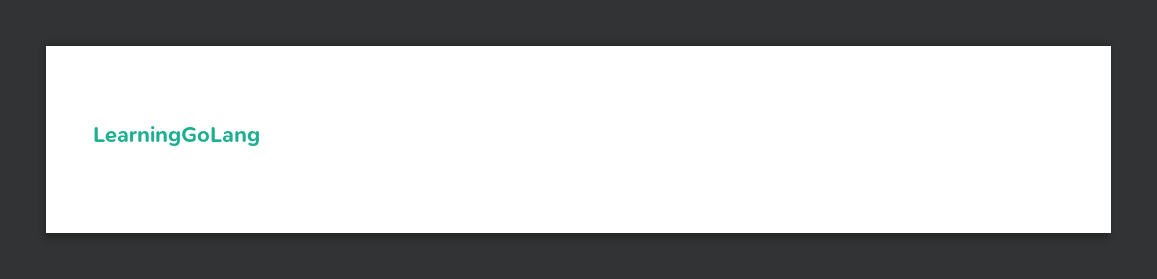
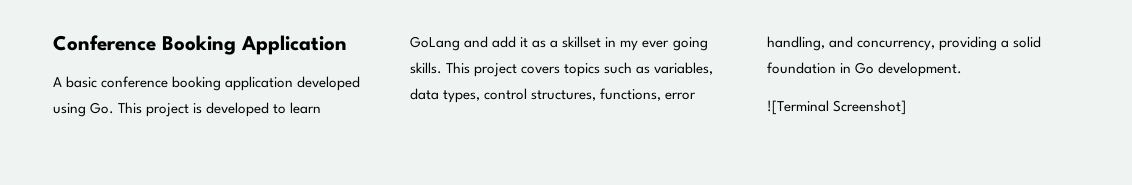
[93,126,260,146] LearningGoLang -> [53,35,347,55] [53,76,361,91] [53,102,322,117] [410,36,708,51] [410,62,714,77] [410,88,697,103] [767,36,1042,51] [767,62,963,77] [767,100,907,115] Conference Booking Application // A basic conference booking application developed using Go. This project is developed to learn GoLang and add it as a skillset in my ever going skills. This project covers topics such as variables, data types, control structures, functions, error handling, and concurrency, providing a solid foundation in Go development. // ![Terminal Screenshot]

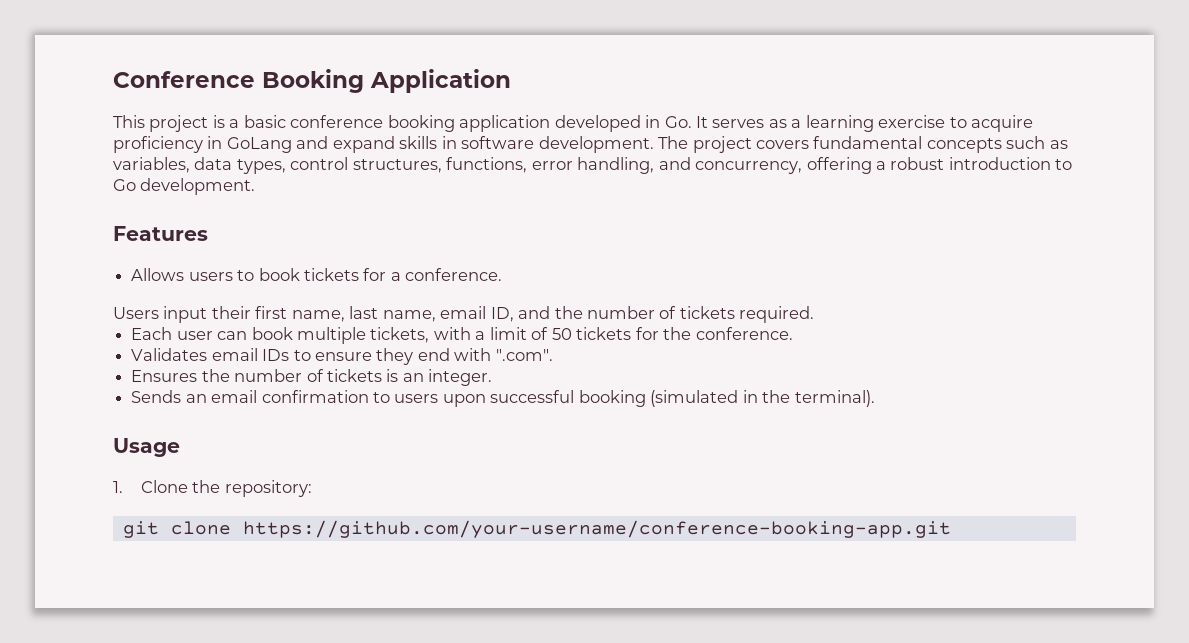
[53,77,62,87] A -> [113,115,240,132] This project is a
[53,102,322,117] [410,36,708,51] [410,62,601,77] using Go. This project is developed to learn GoLang and add it as a skillset in my ever going skills. This project covers topics -> [645,115,1034,132] [113,136,1002,153] in Go. It serves as a learning exercise to acquire proficiency in GoLang and expand skills in software development. The project covers fundamental concepts
[939,36,1042,51] [767,62,963,77] [767,100,907,115] providing a solid foundation in Go development. // ![Terminal Screenshot] -> [806,157,1073,174] [113,178,256,195] [113,226,208,241] [131,268,503,281] [113,306,815,323] [131,327,793,344] [131,348,553,365] [131,369,493,386] [131,390,875,407] [113,438,180,457] [113,480,312,497] [122,520,951,538] offering a robust introduction to Go development. // Features // Allows users to book tickets for a conference. // Users input their first name, last name, email ID, and the number of tickets required. // Each user can book multiple tickets, with a limit of 50 tickets for the conference. // Validates email IDs to ensure they end with ".com". // Ensures the number of tickets is an integer. // Sends an email confirmation to users upon successful booking (simulated in the terminal). // Usage // 1. Clone the repository: // git clone https://github.com/your-username/conference-booking-app.git

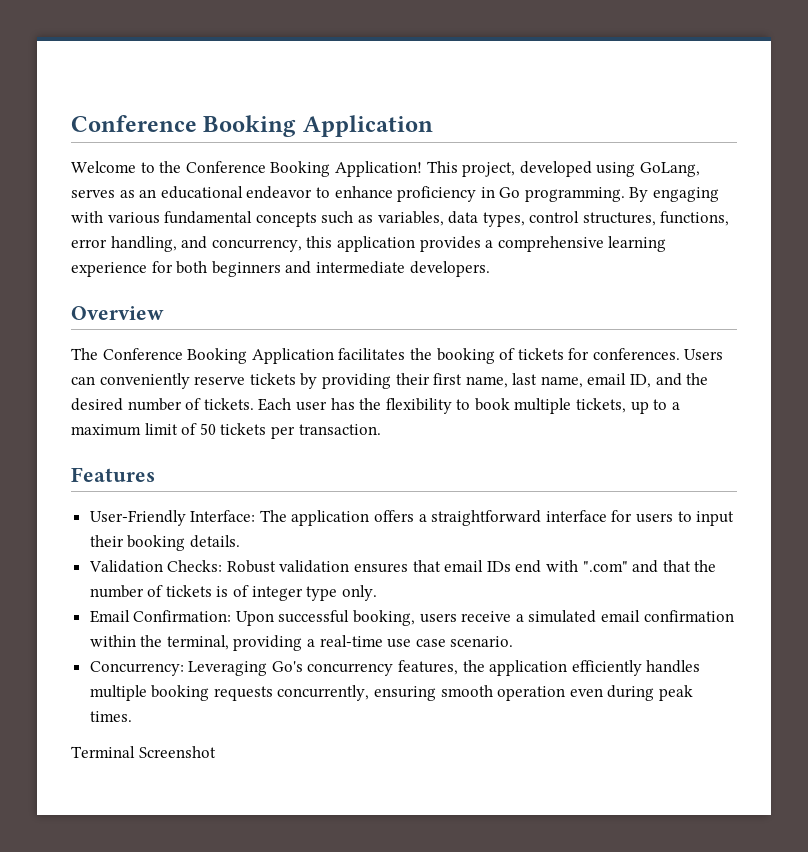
[113,115,1034,132] [113,136,810,153] This project is a basic conference booking application developed in Go. It serves as a learning exercise to acquire proficiency in GoLang and expand skills in software development. The project covers -> [71,161,700,177] [71,186,720,202] [71,211,160,224] Welcome to the Conference Booking Application! This project, developed using GoLang, serves as an educational endeavor to enhance proficiency in Go programming. By engaging with various
[806,157,1073,174] [113,178,256,195] [113,226,208,241] [131,268,503,281] [113,306,208,323] offering a robust introduction to Go development. // Features // Allows users to book tickets for a conference. // Users input -> [306,236,667,252] [71,261,490,277] [71,306,164,320] [71,348,724,364] [71,373,391,389] this application provides a comprehensive learning experience for both beginners and intermediate developers. // Overview // The Conference Booking Application facilitates the booking of tickets for conferences. Users can conveniently reserve tickets by providing
[587,306,815,323] [131,327,793,344] [131,348,553,365] [131,370,198,382] number of tickets required. // Each user can book multiple tickets, with a limit of 50 tickets for the conference. // Validates email IDs to ensure they end with ".com". // Ensures -> [71,398,680,414] [71,423,381,439] [71,467,155,482] [89,510,735,526] [89,535,240,551] [88,560,691,573] desired number of tickets. Each user has the flexibility to book multiple tickets, up to a maximum limit of 50 tickets per transaction. // Features // User-Friendly Interface: The application offers a straightforward interface for users to input their booking details. // Validation Checks: Robust validation ensures that email IDs end with ".com" and that
[402,369,493,386] [131,390,875,407] [113,438,180,457] [113,480,312,497] [122,520,951,538] an integer. // Sends an email confirmation to users upon successful booking (simulated in the terminal). // Usage // 1. Clone the repository: // git clone https://github.com/your-username/conference-booking-app.git -> [233,585,377,601] [89,610,734,626] [89,635,514,651] [89,660,701,676] [89,685,694,701] [89,711,132,722] [71,746,216,758] of integer type only. // Email Confirmation: Upon successful booking, users receive a simulated email confirmation within the terminal, providing a real-time use case scenario. // Concurrency: Leveraging Go's concurrency features, the application efficiently handles multiple booking requests concurrently, ensuring smooth operation even during peak times. // Terminal Screenshot

